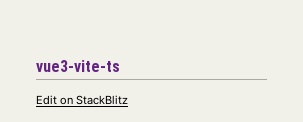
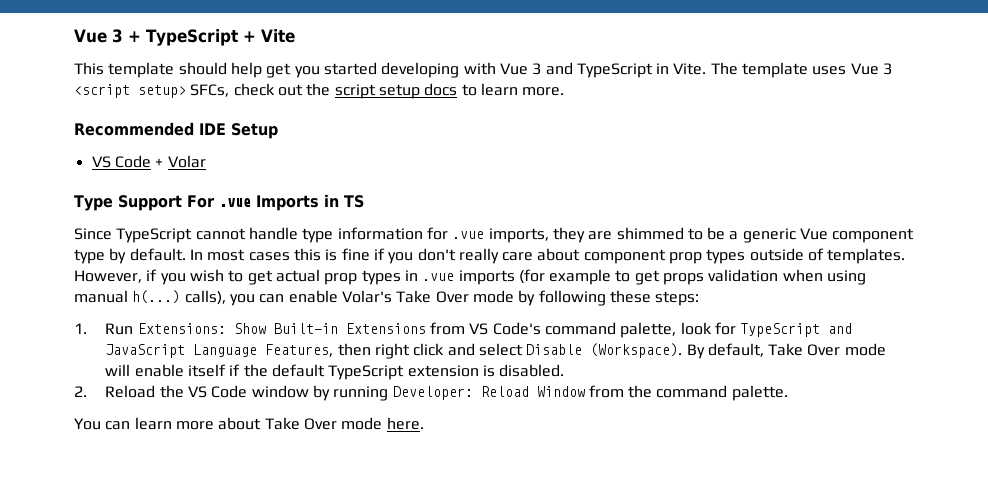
[36,60,120,72] [36,95,129,105] vue3-vite-ts // Edit on StackBlitz -> [74,29,295,46] [74,62,893,78] [74,83,565,99] [74,122,278,139] [91,155,206,168] [74,194,364,211] [74,227,915,243] [74,248,906,264] [74,269,867,285] [74,290,700,306] [74,322,853,338] [105,343,886,359] [105,364,565,380] [74,385,788,401] [74,417,424,430] Vue 3 + TypeScript + Vite // This template should help get you started developing with Vue 3 and TypeScript in Vite. The template uses Vue 3 <script setup> SFCs, check out the script setup docs to learn more. // Recommended IDE Setup // VS Code + Volar // Type Support For .vue Imports in TS // Since TypeScript cannot handle type information for .vue imports, they are shimmed to be a generic Vue component type by default. In most cases this is fine if you don't really care about component prop types outside of templates. However, if you wish to get actual prop types in .vue imports (for example to get props validation when using manual h(...) calls), you can enable Volar's Take Over mode by following these steps: // 1. Run Extensions: Show Built-in Extensions from VS Code's command palette, look for TypeScript and JavaScript Language Features, then right click and select Disable (Workspace). By default, Take Over mode will enable itself if the default TypeScript extension is disabled. // 2. Reload the VS Code window by running Developer: Reload Window from the command palette. // You can learn more about Take Over mode here.

